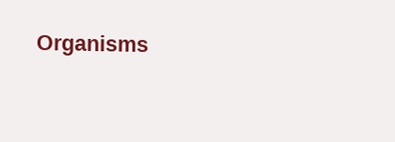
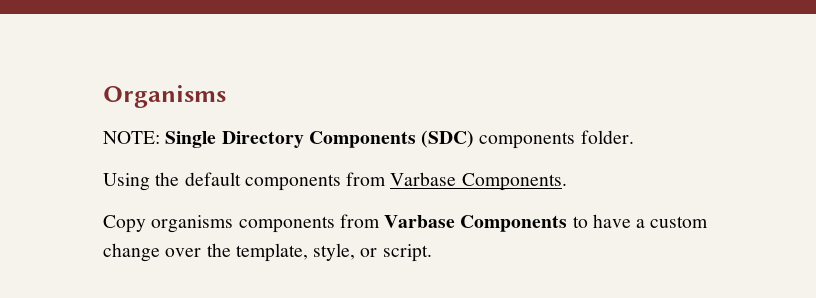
(149, 45) none -> [103,130,634,149] [103,172,567,191] [103,214,709,233] [103,243,432,262] // NOTE: Single Directory Components (SDC) components folder. // Using the default components from Varbase Components. // Copy organisms components from Varbase Components to have a custom change over the template, style, or script.

